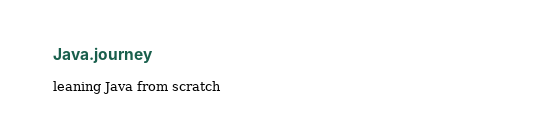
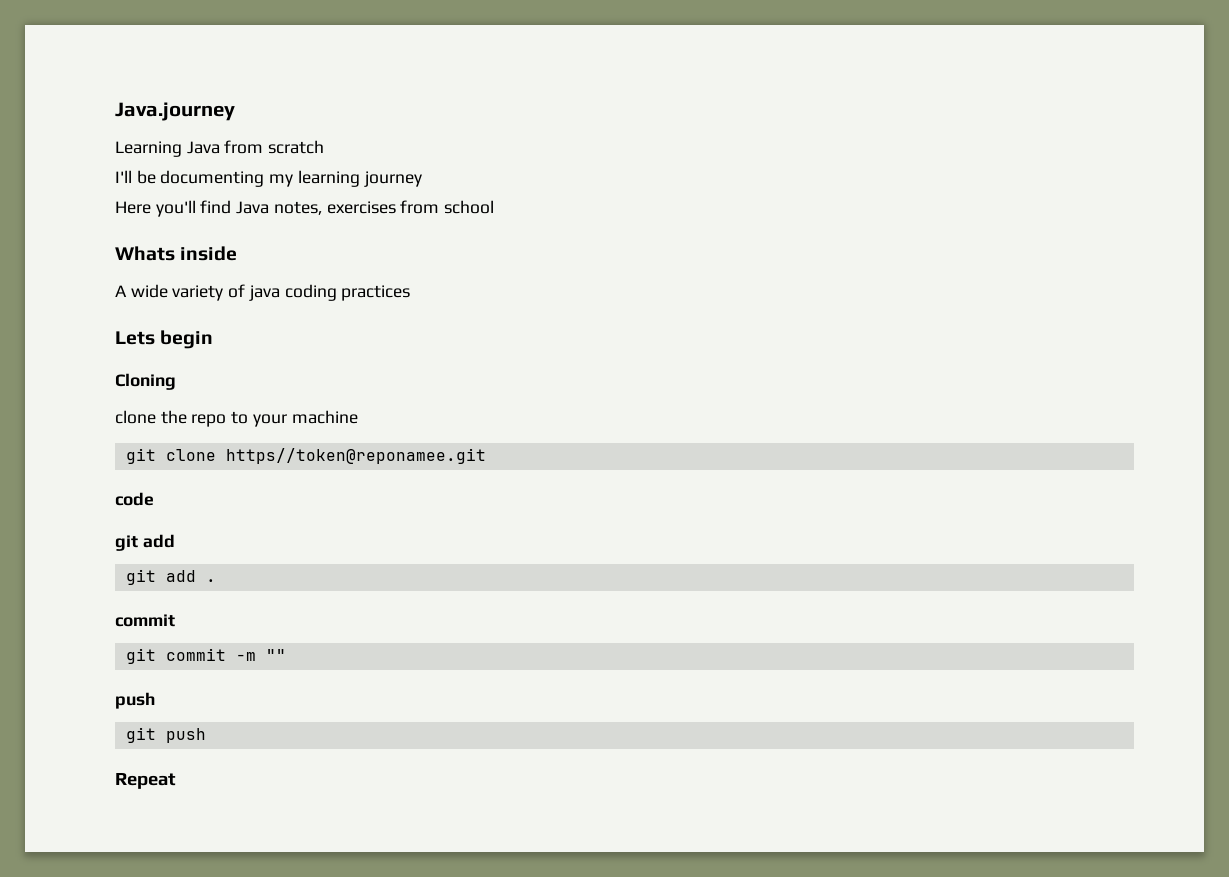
[53,81,101,94] leaning -> [115,141,182,157] Learning
(221, 86) none -> [115,170,422,187] [115,200,495,217] [115,246,238,261] [115,284,411,301] [115,330,214,349] [115,373,176,390] [115,410,358,427] [125,448,486,464] [115,492,154,506] [115,534,175,551] [125,569,216,585] [115,614,175,627] [125,648,286,664] [115,692,155,709] [125,727,206,743] [115,773,176,789] // I'll be documenting my learning journey // Here you'll find Java notes, exercises from school // Whats inside // A wide variety of java coding practices // Lets begin // Cloning // clone the repo to your machine // git clone https//token@reponamee.git // code // git add // git add . // commit // git commit -m "" // push // git push // Repeat

